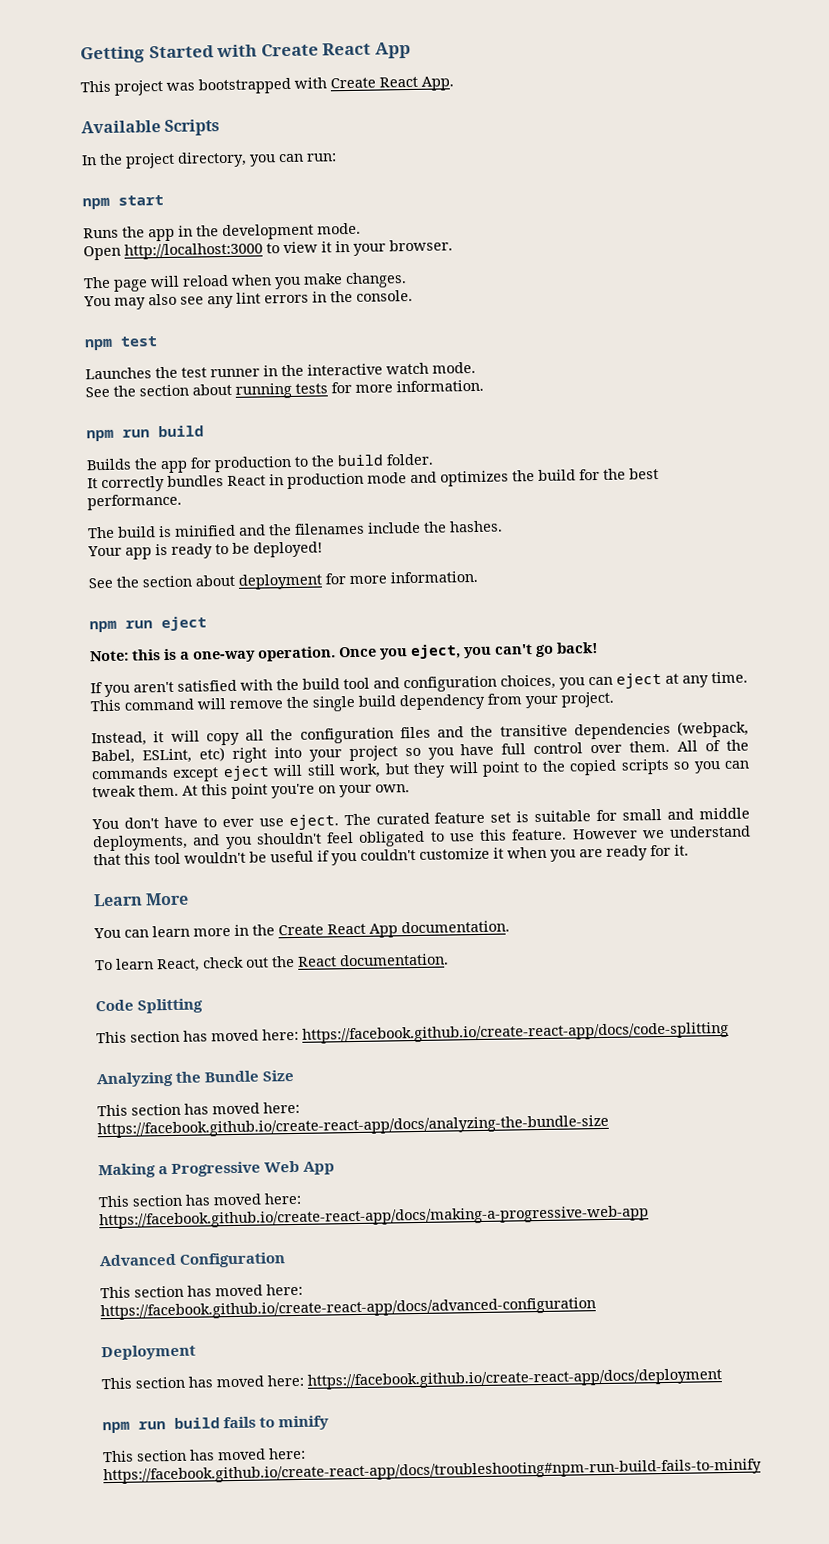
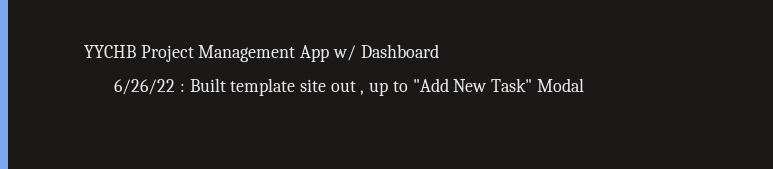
[80,41,411,64] [80,76,454,96] [81,119,221,136] [81,151,337,169] [82,194,164,210] [83,222,361,242] [83,239,453,261] [83,272,407,292] [83,289,413,310] [84,336,158,351] [85,361,476,380] [85,379,484,399] [86,425,204,442] [86,453,434,474] [87,468,659,493] [87,493,182,511] [87,520,503,539] [87,541,323,560] [88,570,478,590] [89,616,207,633] [89,642,599,663] [90,671,748,698] [90,691,614,712] [91,720,749,747] [91,739,749,765] [91,758,749,782] [92,783,410,799] [91,807,750,831] [93,825,751,852] [93,844,689,866] [93,892,190,907] [93,920,510,939] [95,953,449,973] [95,998,204,1014] [96,1021,729,1044] [96,1069,295,1088] [97,1101,300,1117] [97,1114,609,1139] [98,1160,336,1179] [98,1192,301,1208] [99,1205,649,1230] [99,1252,287,1268] [100,1283,303,1299] [100,1297,596,1321] [101,1344,196,1361] [101,1368,722,1390] [102,1415,330,1434] [102,1447,306,1463] [103,1458,762,1485] Getting Started with Create React App // This project was bootstrapped with Create React App. // Available Scripts // In the project directory, you can run: // npm start // Runs the app in the development mode. // Open http://localhost:3000 to view it in your browser. // The page will reload when you make changes. // You may also see any lint errors in the console. // npm test // Launches the test runner in the interactive watch mode. // See the section about running tests for more information. // npm run build // Builds the app for production to the build folder. // It correctly bundles React in production mode and optimizes the build for the best performance. // The build is minified and the filenames include the hashes. // Your app is ready to be deployed! // See the section about deployment for more information. // npm run eject // Note: this is a one-way operation. Once you eject, you can't go back! // If you aren't satisfied with the build tool and configuration choices, you can eject at any time. This command will remove the single build dependency from your project. // Instead, it will copy all the configuration files and the transitive dependencies (webpack, Babel, ESLint, etc) right into your project so you have full control over them. All of the commands except eject will still work, but they will point to the copied scripts so you can tweak them. At this point you're on your own. // You don't have to ever use eject. The curated feature set is suitable for small and middle deployments, and you shouldn't feel obligated to use this feature. However we understand that this tool wouldn't be useful if you couldn't customize it when you are ready for it. // Learn More // You can learn more in the Create React App documentation. // To learn React, check out the React documentation. // Code Splitting // This section has moved here: https://facebook.github.io/create-react-app/docs/code-splitting // Analyzing the Bundle Size // This section has moved here: https://facebook.github.io/create-react-app/docs/analyzing-the-bundle-size // Making a Progressive Web App // This section has moved here: https://facebook.github.io/create-react-app/docs/making-a-progressive-web-app // Advanced Configuration // This section has moved here: https://facebook.github.io/create-react-app/docs/advanced-configuration // Deployment // This section has moved here: https://facebook.github.io/create-react-app/docs/deployment // npm run build fails to minify // This section has moved here: https://facebook.github.io/create-react-app/docs/troubleshooting#npm-run-build-fails-to-minify -> [84,44,439,62] [114,78,584,96] YYCHB Project Management App w/ Dashboard // 6/26/22 : Built template site out , up to "Add New Task" Modal

